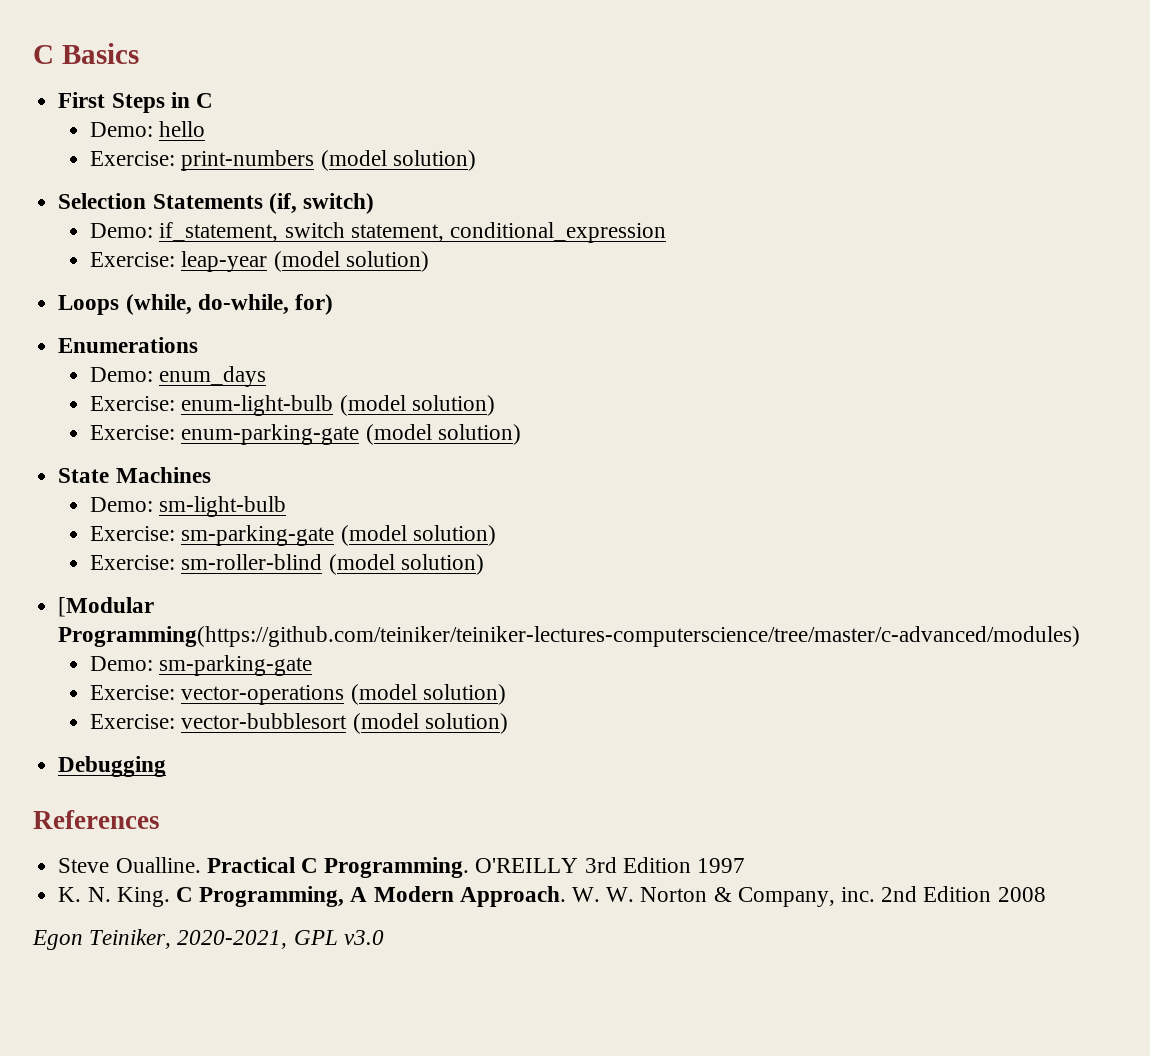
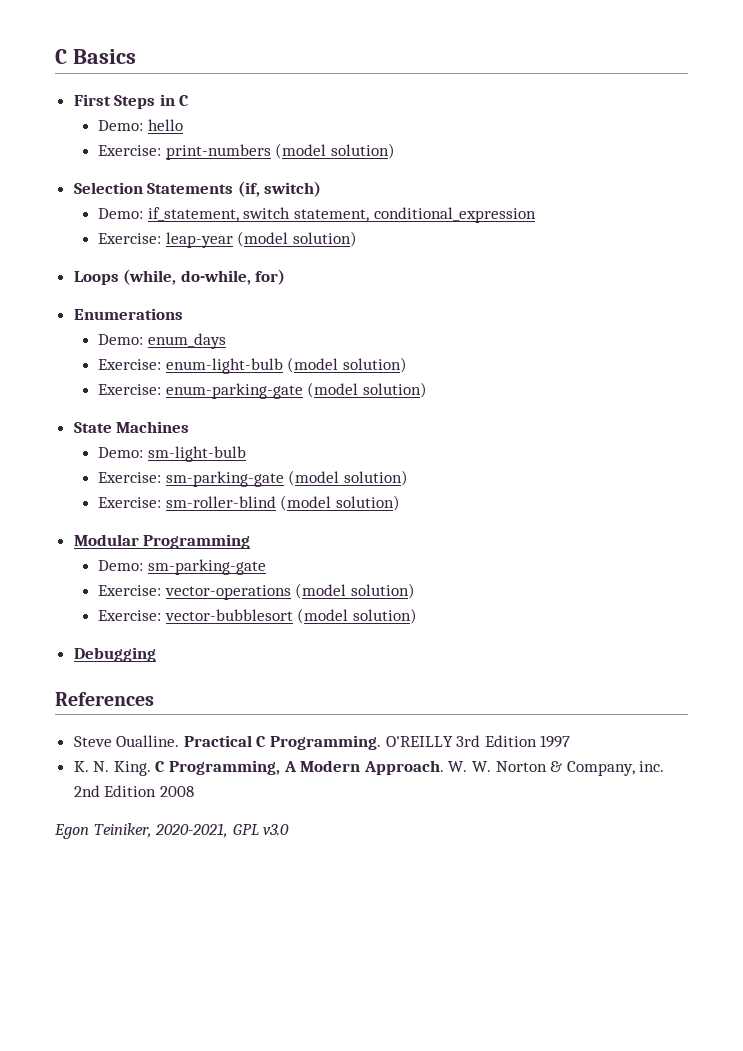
[58,597,155,617] [58,626,1081,647] [Modular Programming(https://github.com/teiniker/teiniker-lectures-computerscience/tree/master/c-advanced/modules) -> [73,534,251,549] Modular Programming

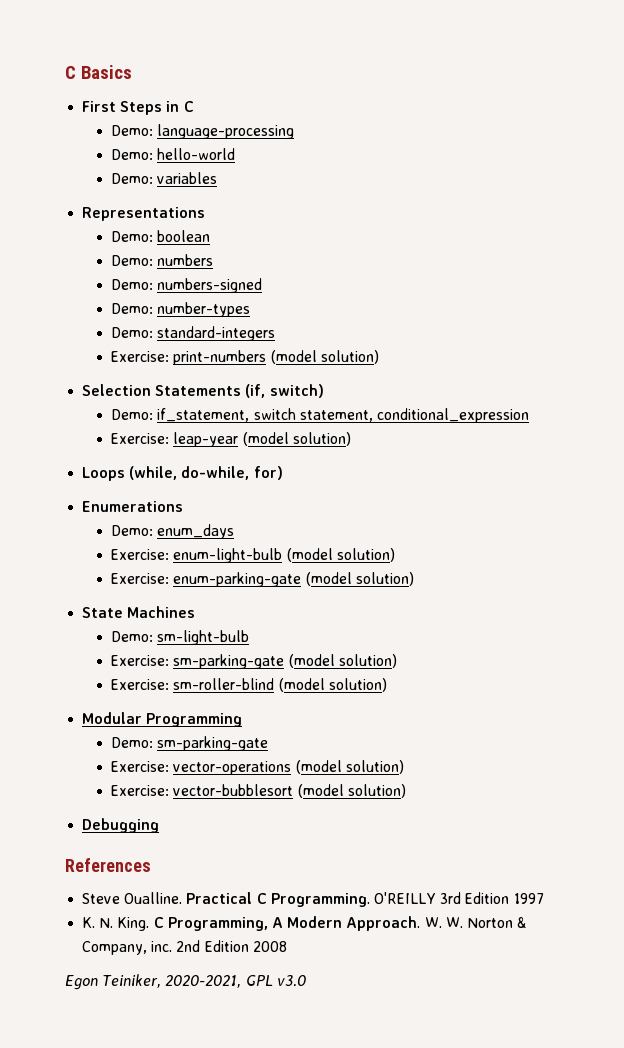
[147,119,183,131] hello -> [157,124,295,139] [111,148,236,160] [111,172,218,184] [82,207,206,221] [111,230,211,242] [111,254,214,266] [111,278,263,293] [111,302,251,317] [111,326,276,341] language-processing // Demo: hello-world // Demo: variables // Representations // Demo: boolean // Demo: numbers // Demo: numbers-signed // Demo: number-types // Demo: standard-integers

